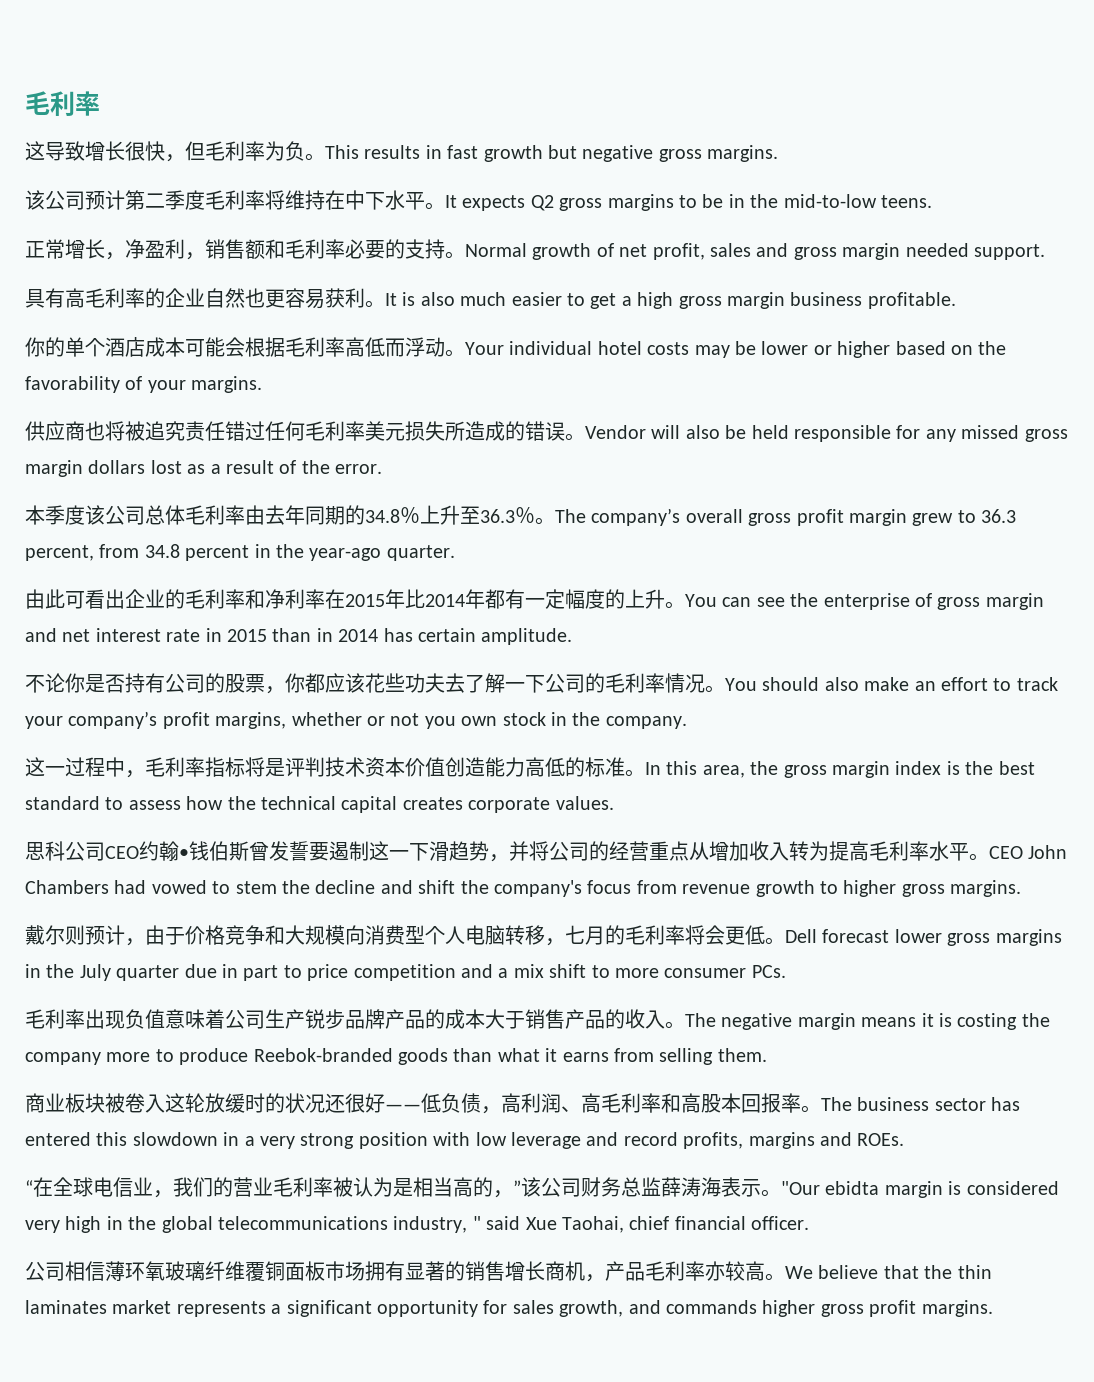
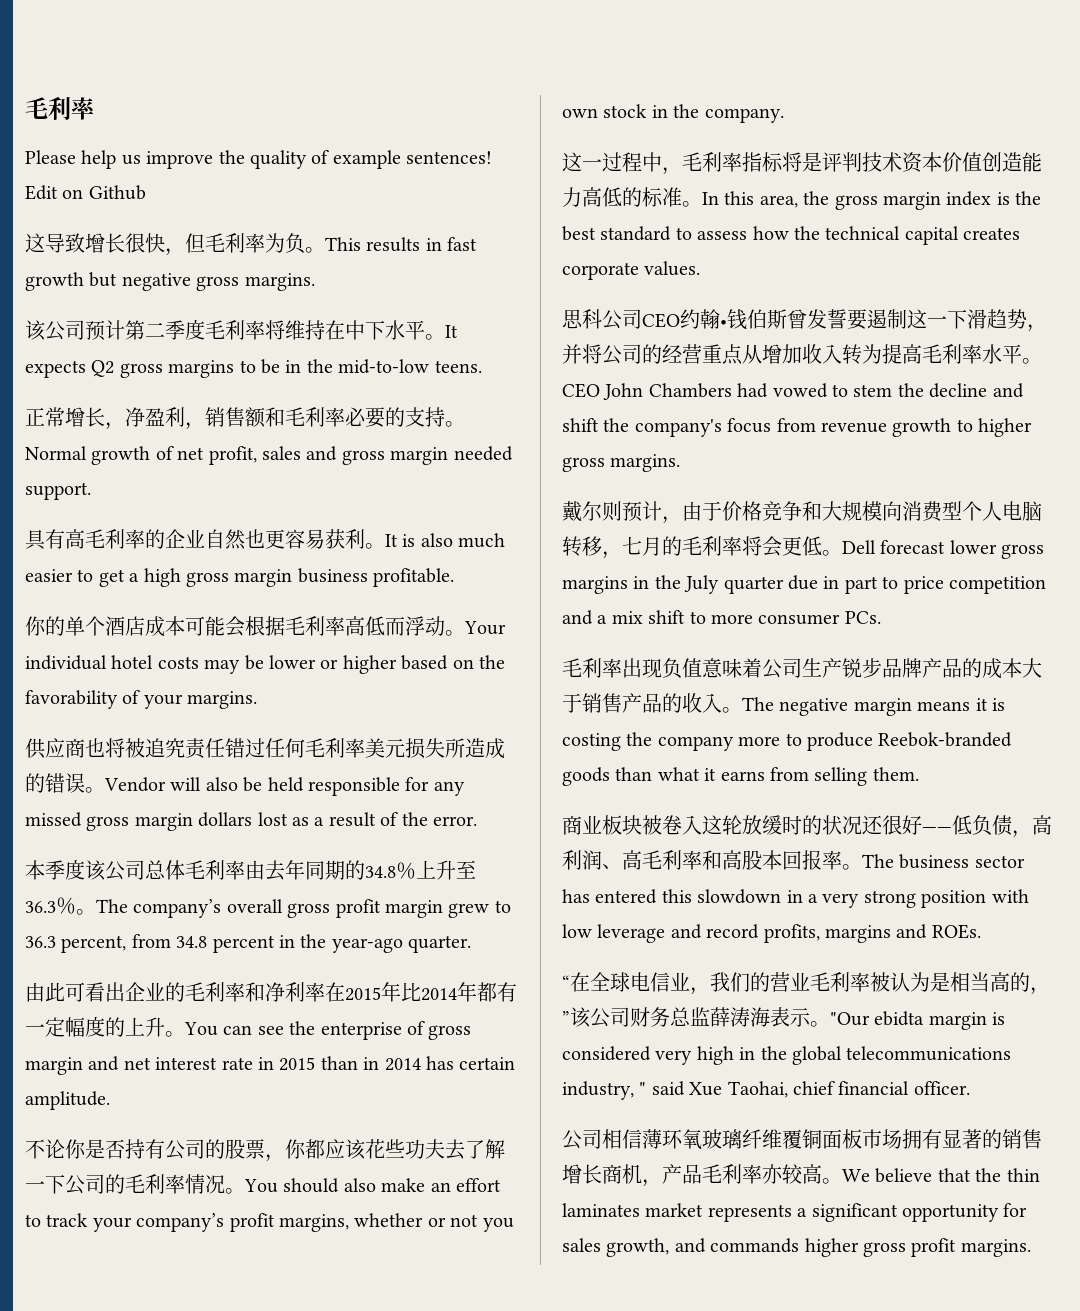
[25,91,100,116] 毛利率 -> [25,96,95,121] [25,150,493,169] [25,185,146,200] 毛利率 // Please help us improve the quality of example sentences! Edit on Github

